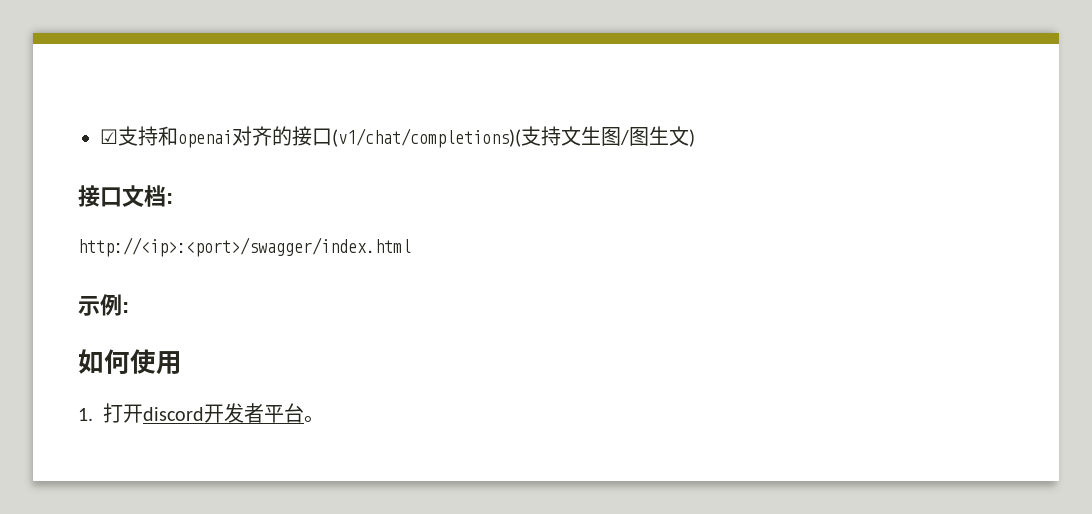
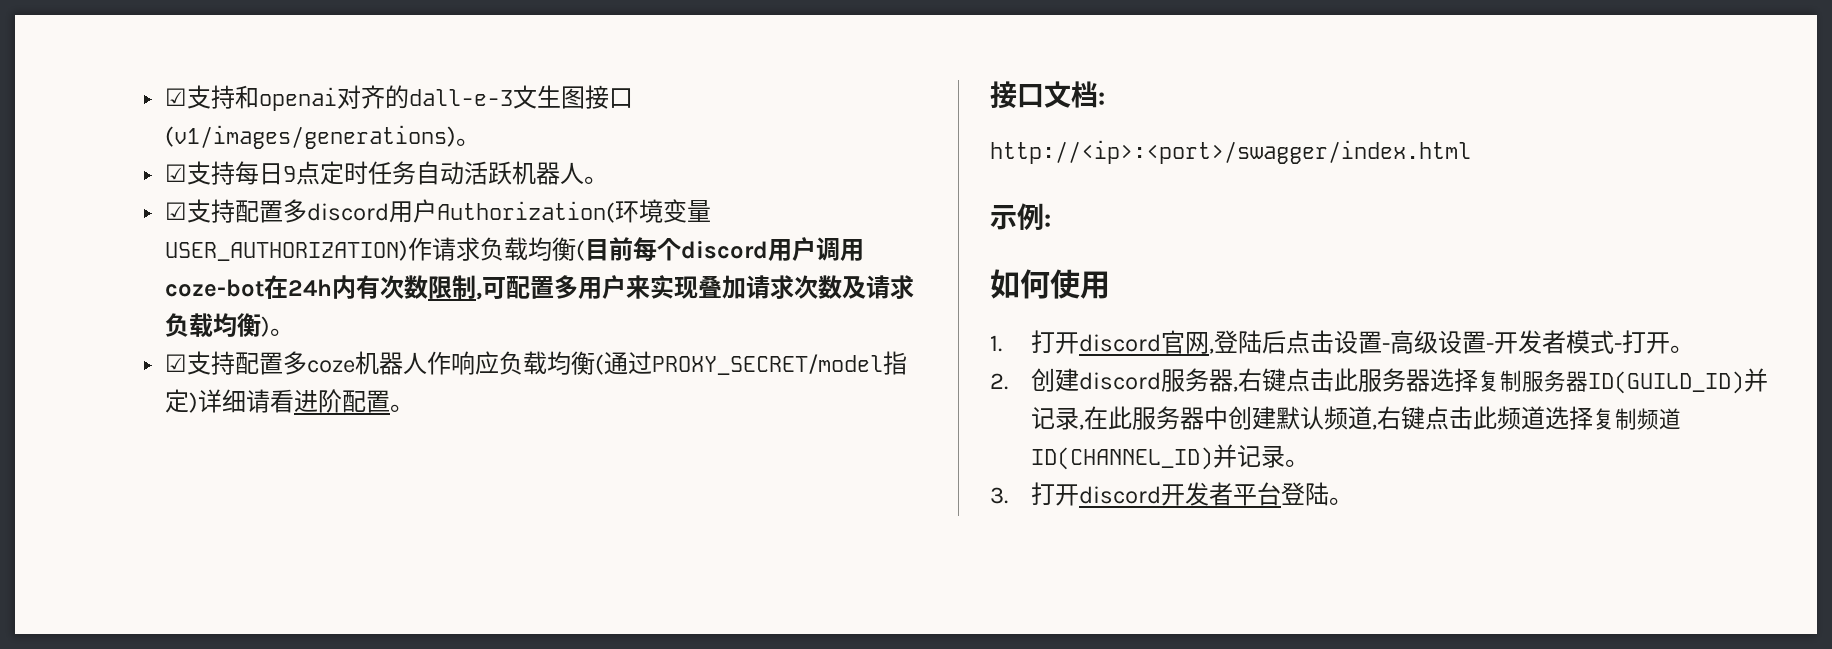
[292,126,695,148] 接口(v1/chat/completions)(支持文生图/图生文) -> [409,85,634,109] [165,125,481,149] [165,161,609,185] [165,199,712,223] [165,237,865,262] [165,275,915,300] [165,313,295,338] [165,351,908,375] [165,389,415,413] dall-e-3文生图接口(v1/images/generations)。 // ☑支持每日9点定时任务自动活跃机器人。 // ☑支持配置多discord用户Authorization(环境变量USER_AUTHORIZATION)作请求负载均衡(目前每个discord用户调用coze-bot在24h内有次数限制,可配置多用户来实现叠加请求次数及请求负载均衡)。 // ☑支持配置多coze机器人作响应负载均衡(通过PROXY_SECRET/model指定)详细请看进阶配置。
(204, 414) none -> [1160,330,1694,354] [990,368,1768,394] [1030,406,1681,430] [1030,444,1309,470] [990,482,1161,506] 官网,登陆后点击设置-高级设置-开发者模式-打开。 // 2.创建discord服务器,右键点击此服务器选择复制服务器ID(GUILD_ID)并记录,在此服务器中创建默认频道,右键点击此频道选择复制频道ID(CHANNEL_ID)并记录。 // 3.打开discord
(304, 413) none -> [1280,482,1329,506] 登陆

